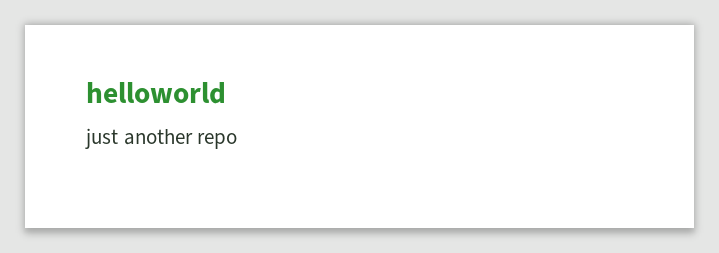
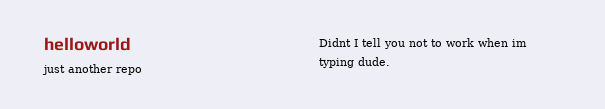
(238, 141) none -> [319,38,527,49] [319,57,390,68] // Didnt I tell you not to work when im typing dude.

